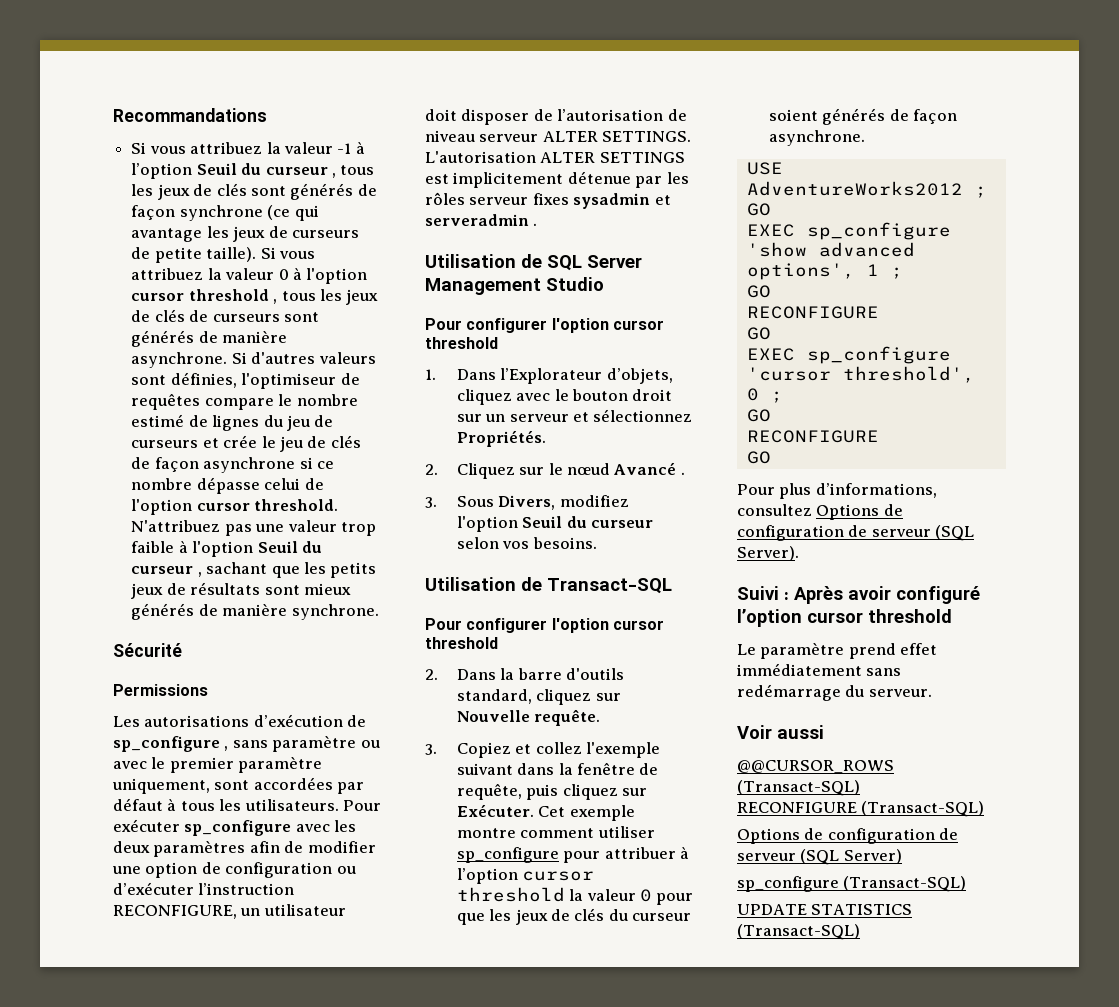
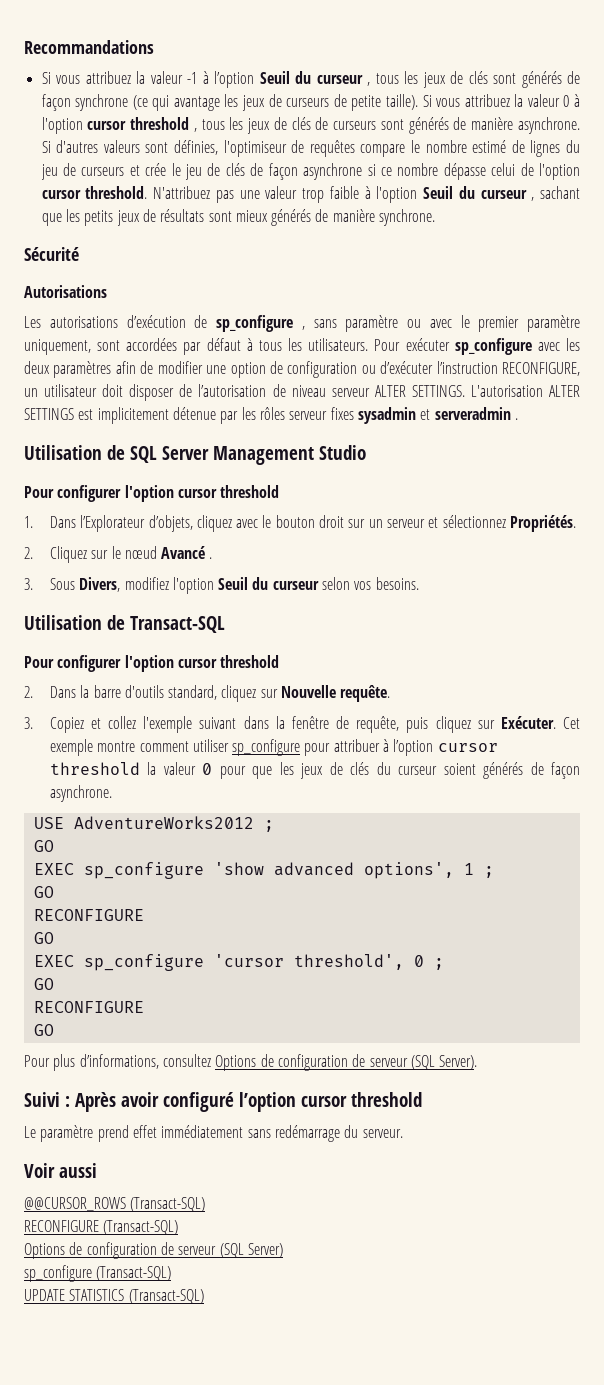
[113,684,208,696] Permissions -> [24,285,107,298] Autorisations

